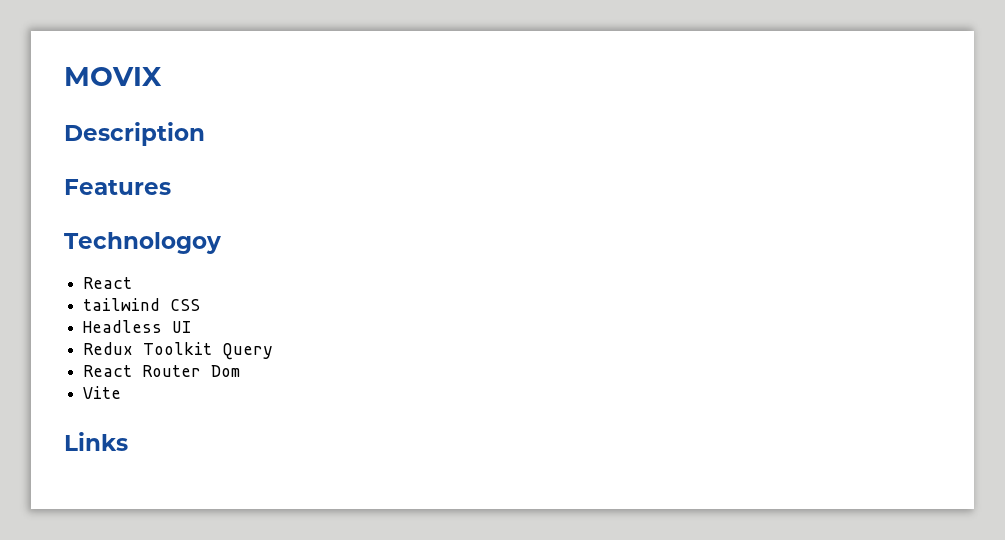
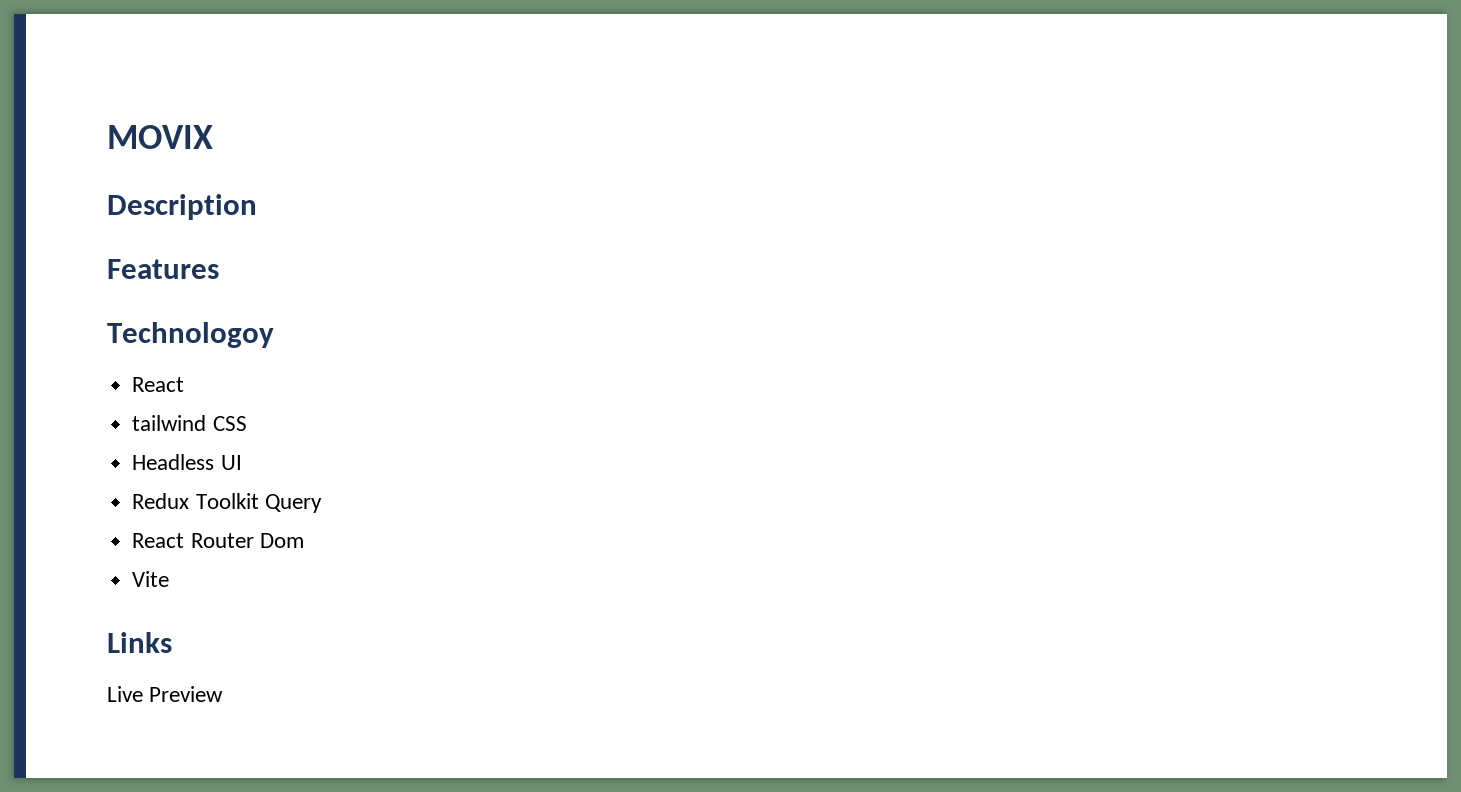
(128, 441) none -> [107,686,224,702] // Live Preview

